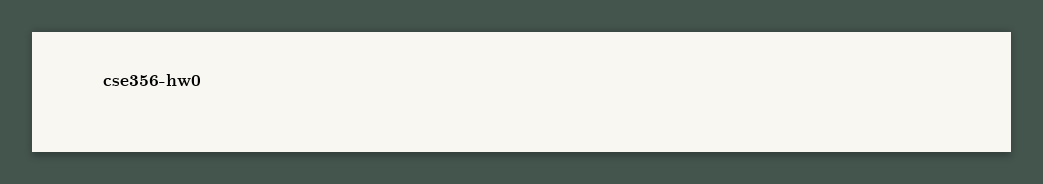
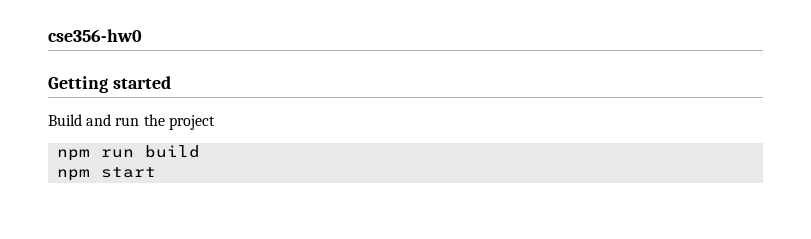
(201, 80) none -> [48,76,171,93] [48,114,215,130] [57,145,201,161] [57,167,157,181] // Getting started // Build and run the project // npm run build // npm start

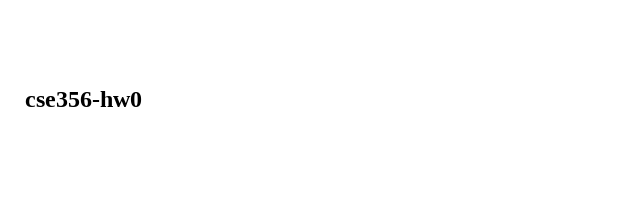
[48,76,171,93] [48,114,215,130] [57,145,201,161] [57,167,157,181] // Getting started // Build and run the project // npm run build // npm start -> (142, 99) none

